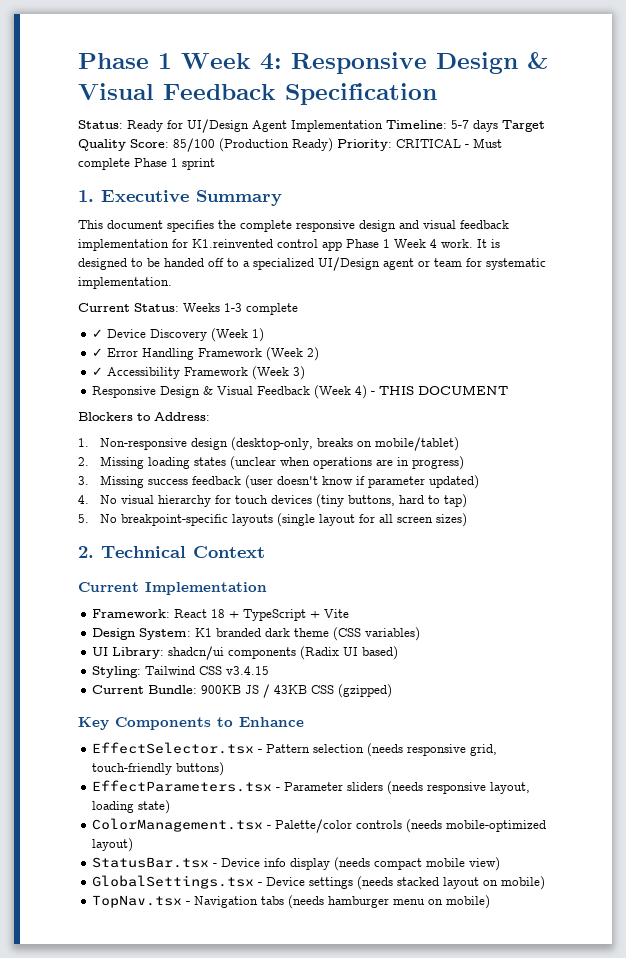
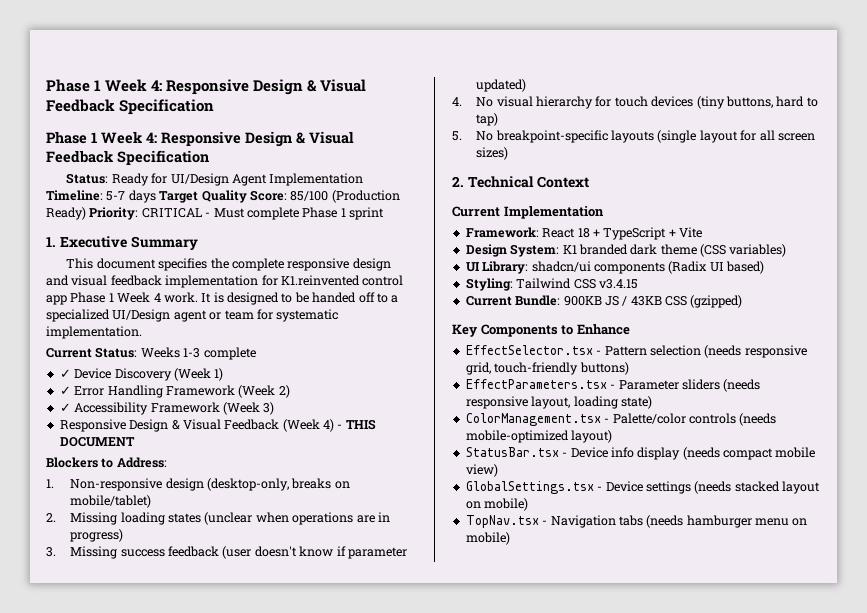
(437, 94) none -> [46,131,354,147] [46,150,209,165] // Phase 1 Week 4: Responsive Design & Visual Feedback Specification

